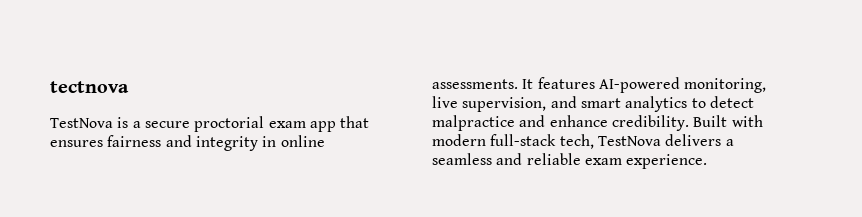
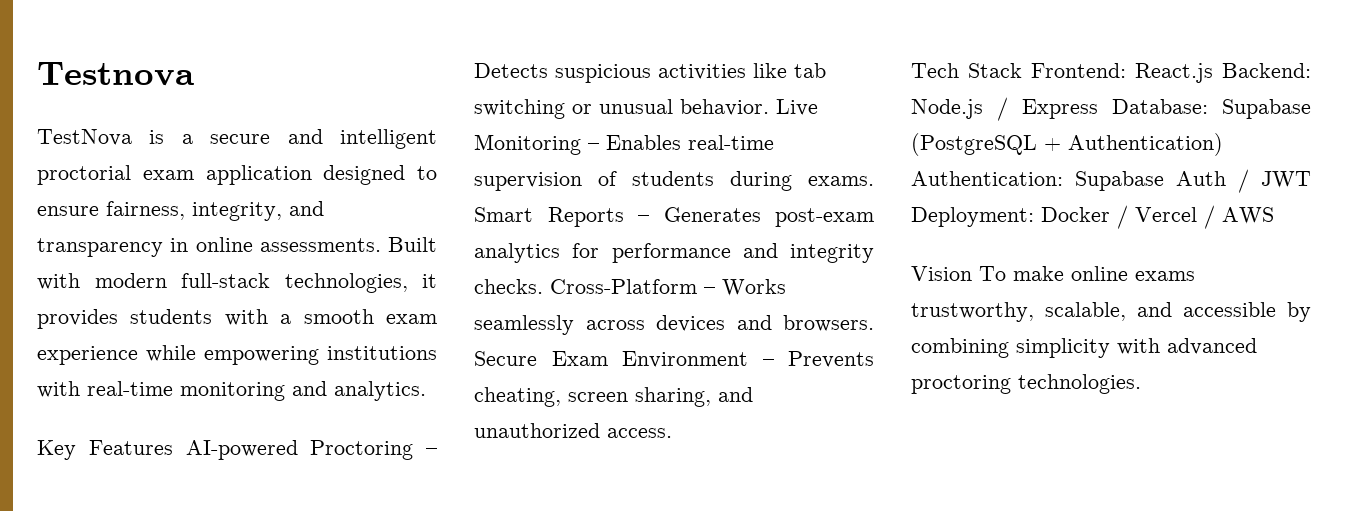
[50,81,129,93] tectnova -> [37,62,194,86] Testnova
[194,116,370,132] [50,135,325,151] [432,77,767,93] [432,96,754,112] [432,115,763,131] [432,134,734,149] [432,153,708,169] proctorial exam app that ensures fairness and integrity in online assessments. It features AI-powered monitoring, live supervision, and smart analytics to detect malpractice and enhance credibility. Built with modern full-stack tech, TestNova delivers a seamless and reliable exam experience. -> [287,129,437,149] [37,165,437,185] [37,201,324,221] [37,237,437,257] [37,273,437,293] [37,309,437,329] [37,345,437,365] [37,381,426,401] [37,440,437,460] [474,63,826,83] [474,99,818,119] [474,134,774,155] [474,171,874,191] [474,207,874,227] [474,243,874,263] [474,279,786,296] [474,315,874,335] [474,351,874,368] [474,387,753,407] [474,423,672,438] [911,63,1311,83] [911,97,1311,121] [911,133,1223,156] [911,169,1311,193] [911,205,1274,229] [911,266,1195,281] [911,302,1311,322] [911,338,1257,358] [911,374,1141,394] and intelligent proctorial exam application designed to ensure fairness, integrity, and transparency in online assessments. Built with modern full-stack technologies, it provides students with a smooth exam experience while empowering institutions with real-time monitoring and analytics. // Key Features AI-powered Proctoring – Detects suspicious activities like tab switching or unusual behavior. Live Monitoring – Enables real-time supervision of students during exams. Smart Reports – Generates post-exam analytics for performance and integrity checks. Cross-Platform – Works seamlessly across devices and browsers. Secure Exam Environment – Prevents cheating, screen sharing, and unauthorized access. // Tech Stack Frontend: React.js Backend: Node.js / Express Database: Supabase (PostgreSQL + Authentication) Authentication: Supabase Auth / JWT Deployment: Docker / Vercel / AWS // Vision To make online exams trustworthy, scalable, and accessible by combining simplicity with advanced proctoring technologies.

